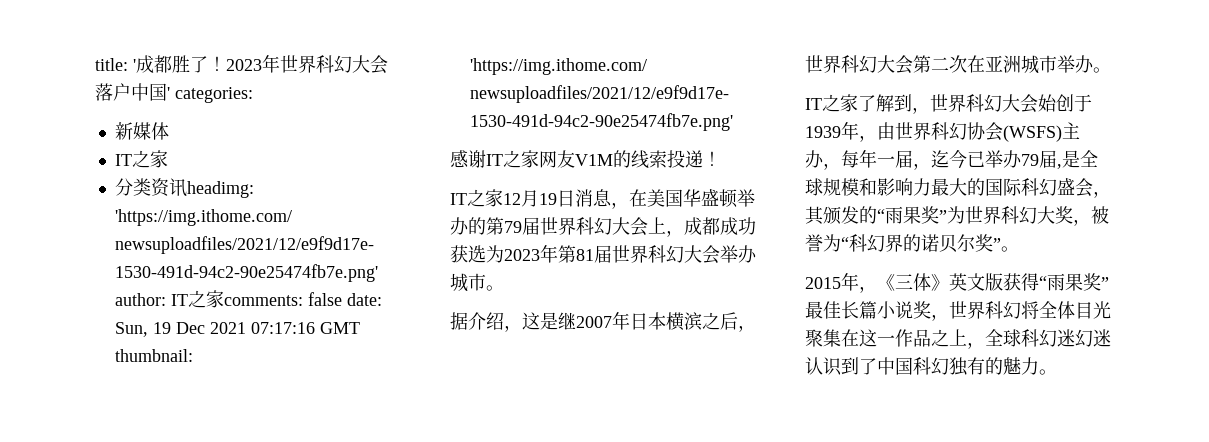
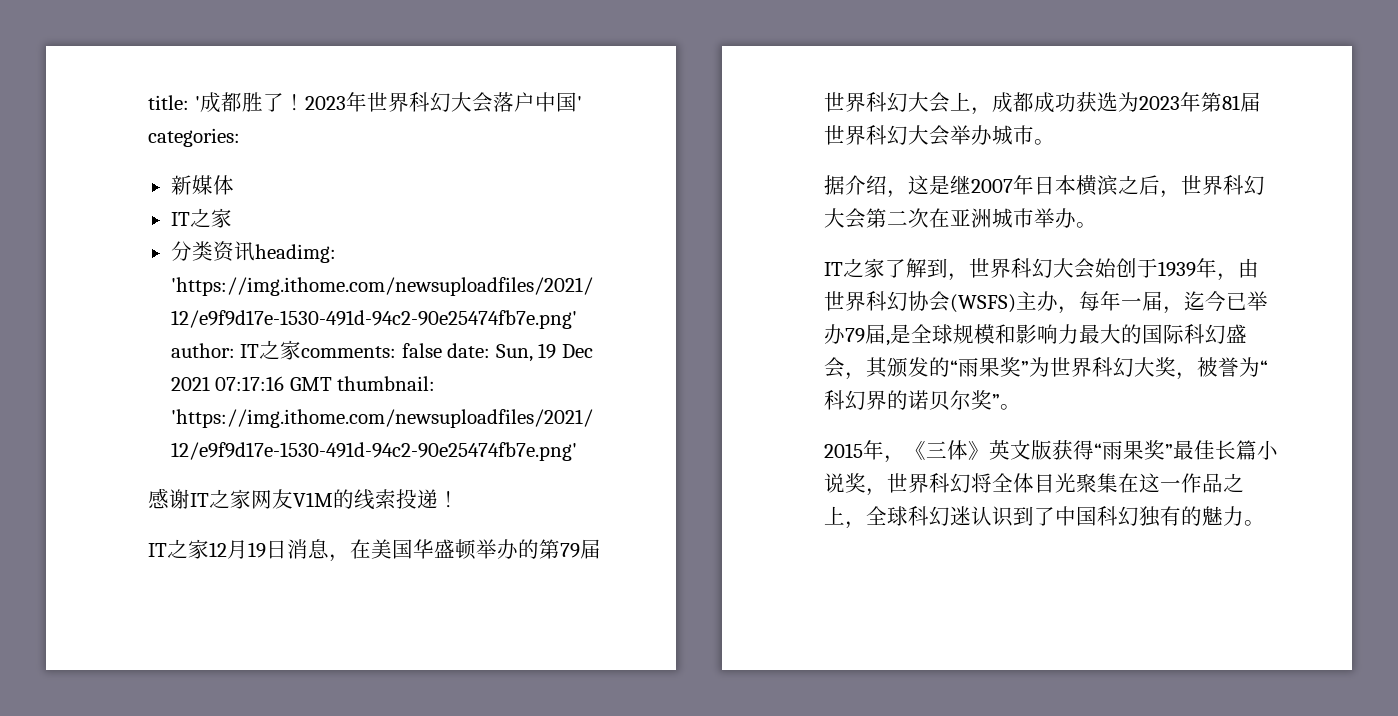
[1075,329,1111,347] 幻迷 -> (971, 516) none

